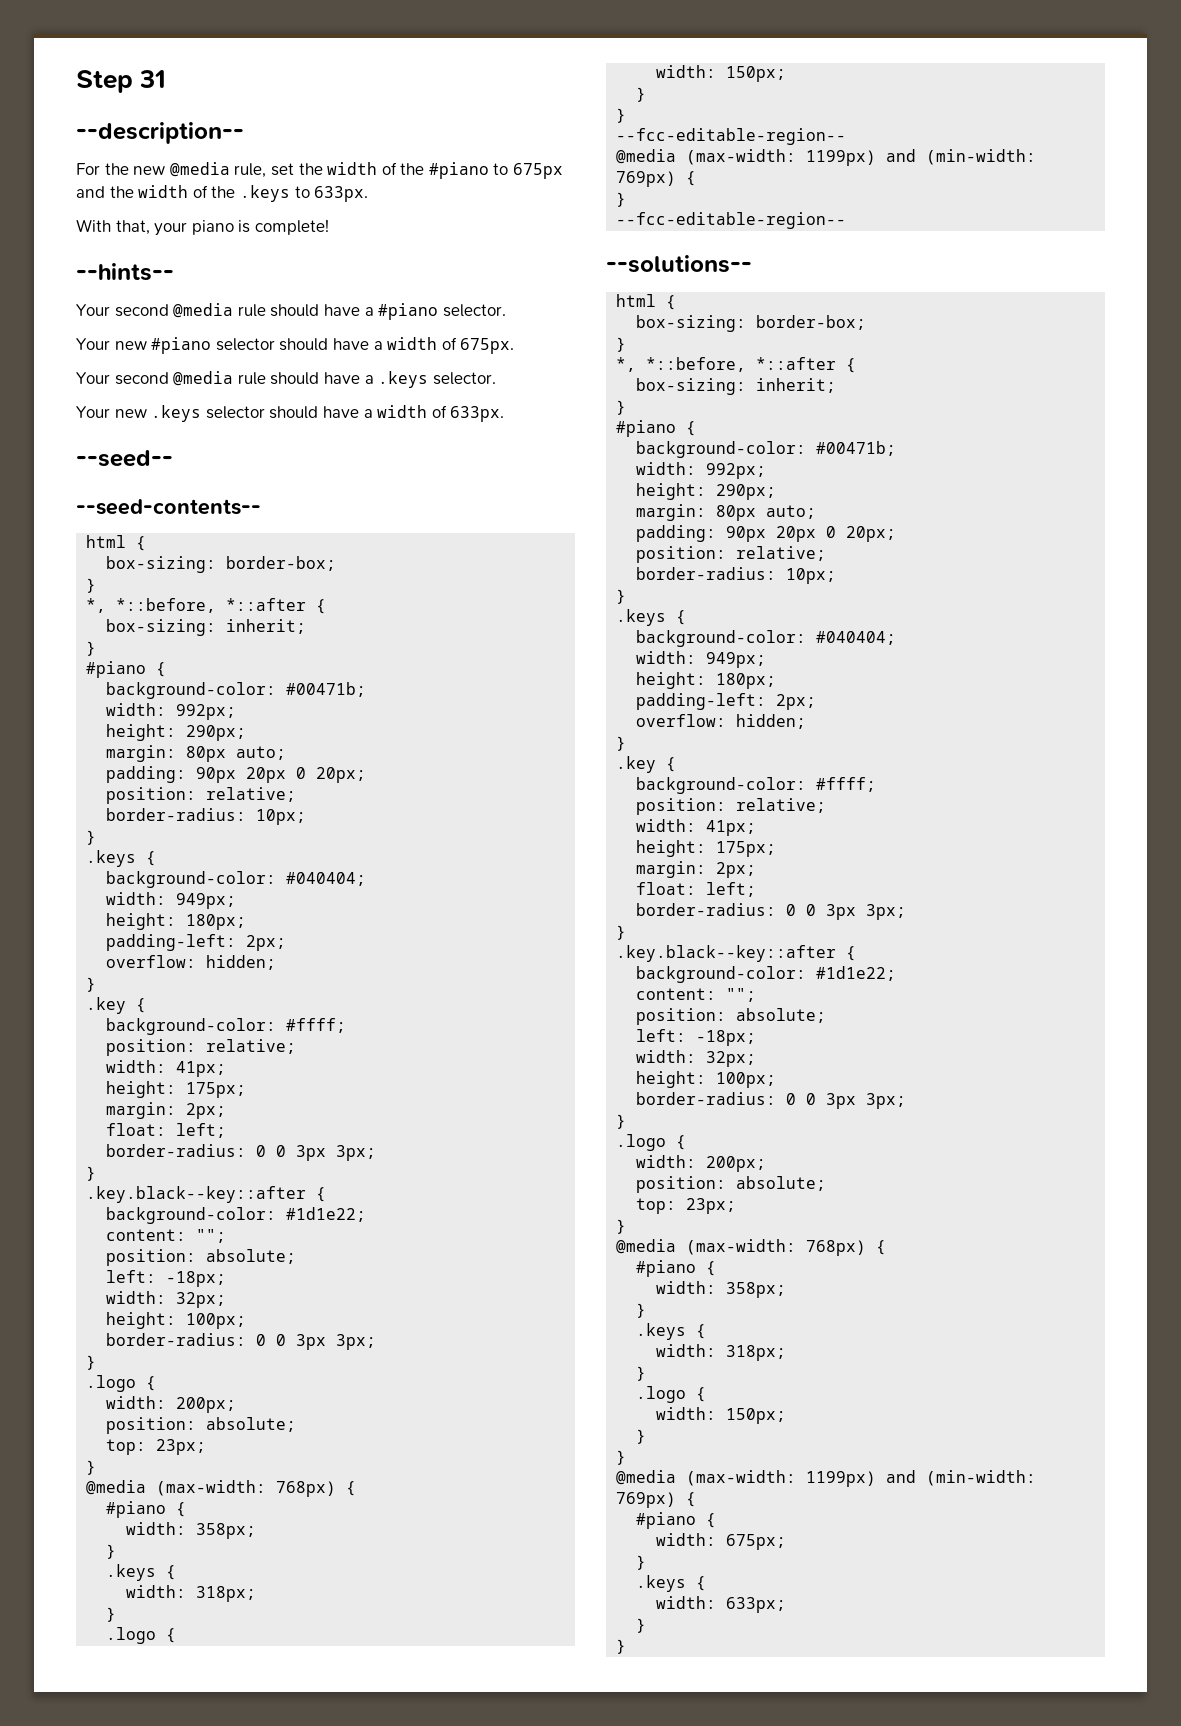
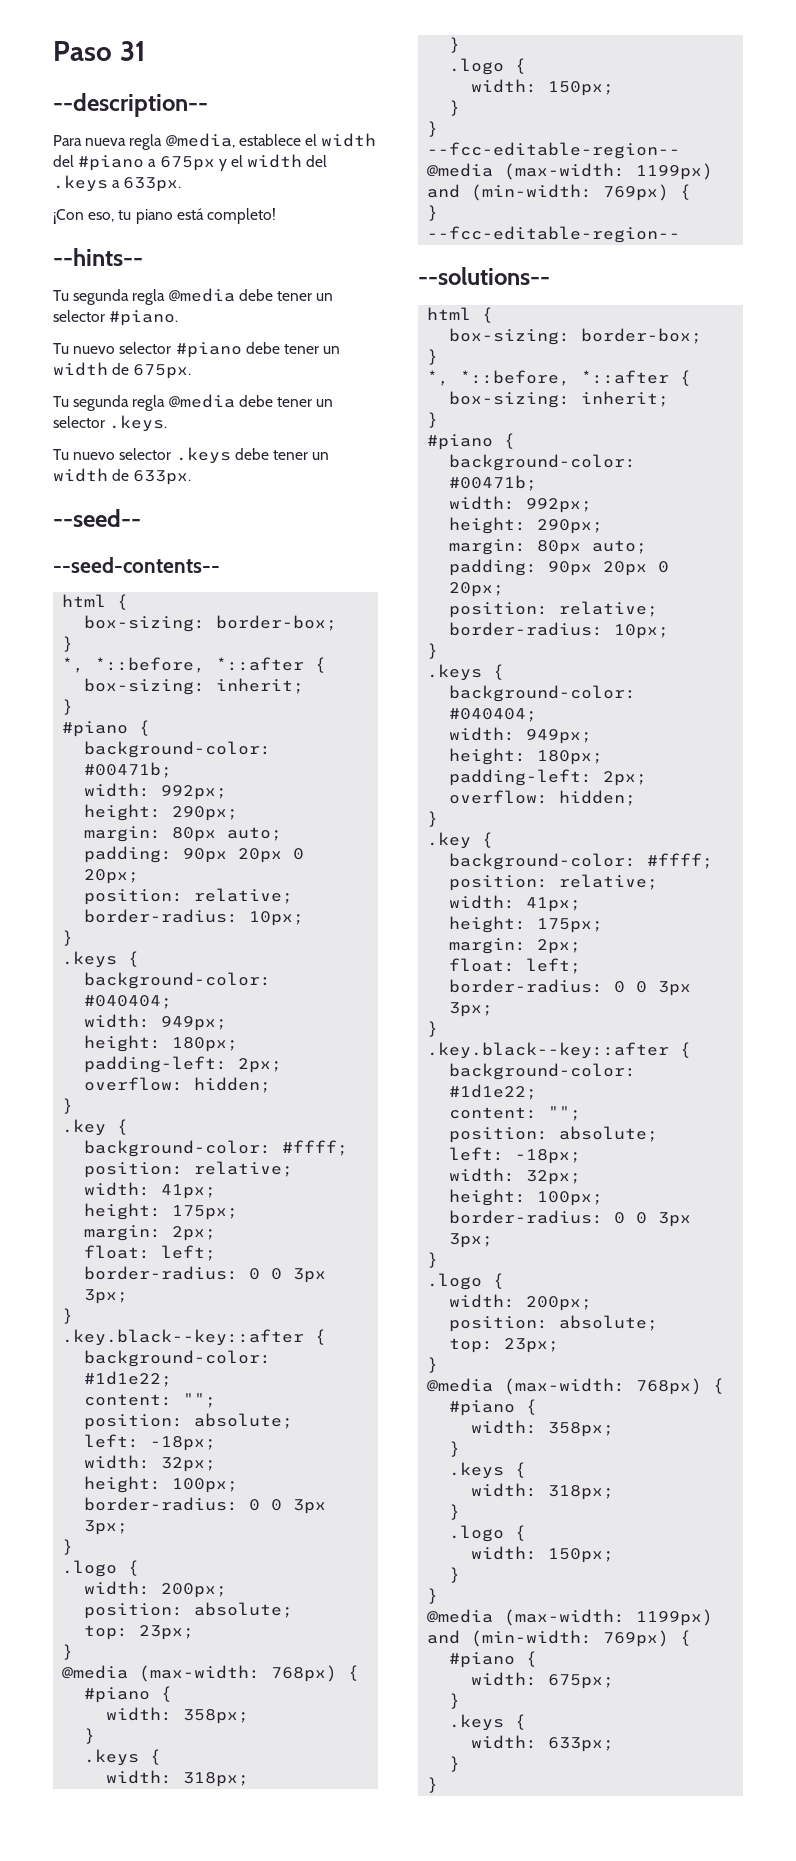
[76,70,133,93] Step -> [53,41,112,61] Paso
[76,162,564,179] [76,185,369,202] [76,219,329,236] [76,263,174,281] [76,303,506,320] [76,337,515,354] [76,371,496,388] [76,405,447,422] For the new @media rule, set the width of the #piano to 675px and the width of the .keys to 633px. // With that, your piano is complete! // --hints-- // Your second @media rule should have a #piano selector. // Your new #piano selector should have a width of 675px. // Your second @media rule should have a .keys selector. // Your new .keys selector should have a width of -> [53,133,377,150] [53,154,328,171] [53,175,182,192] [53,208,276,224] [53,248,143,266] [53,288,334,305] [53,310,179,326] [53,342,341,358] [53,362,192,379] [53,394,334,411] [53,415,168,432] [53,447,330,464] [53,468,130,482] Para nueva regla @media, establece el width del #piano a 675px y el width del .keys a 633px. // ¡Con eso, tu piano está completo! // --hints-- // Tu segunda regla @media debe tener un selector #piano. // Tu nuevo selector #piano debe tener un width de 675px. // Tu segunda regla @media debe tener un selector .keys. // Tu nuevo selector .keys debe tener un width de

